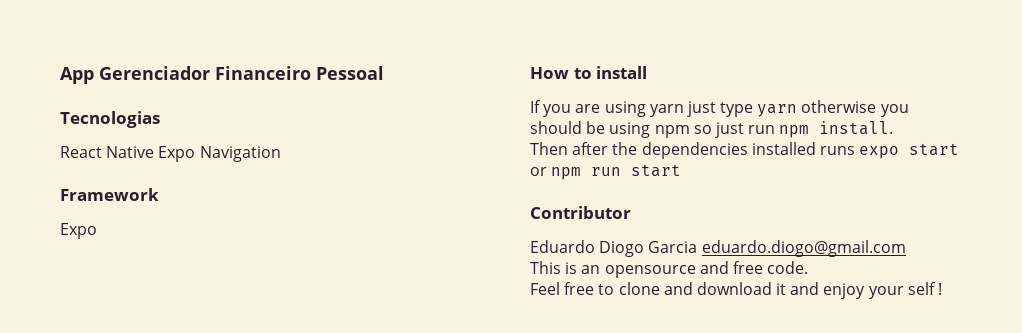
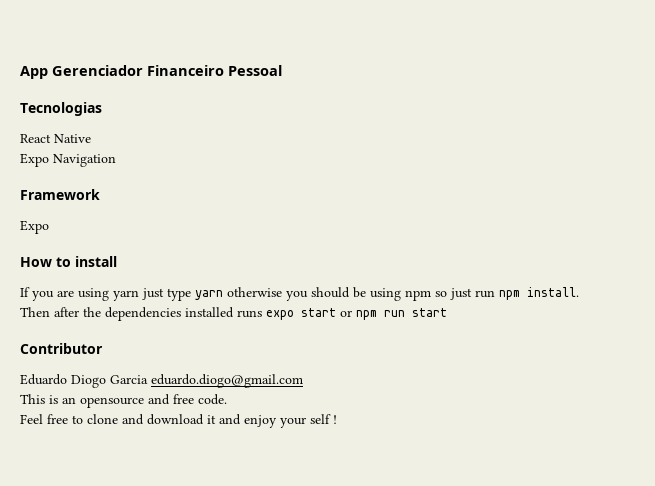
(155, 152) none -> (91, 138) //

